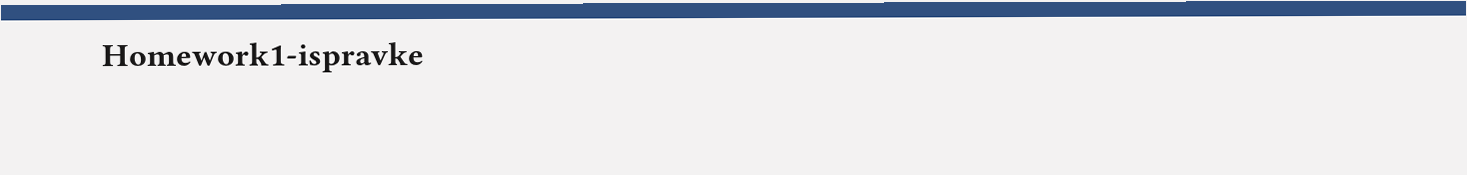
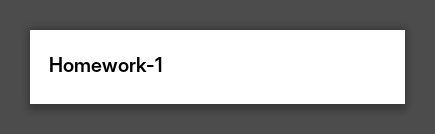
[101,42,424,74] Homework1-ispravke -> [49,57,162,72] Homework-1

